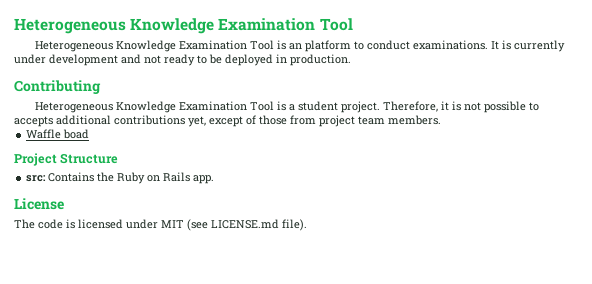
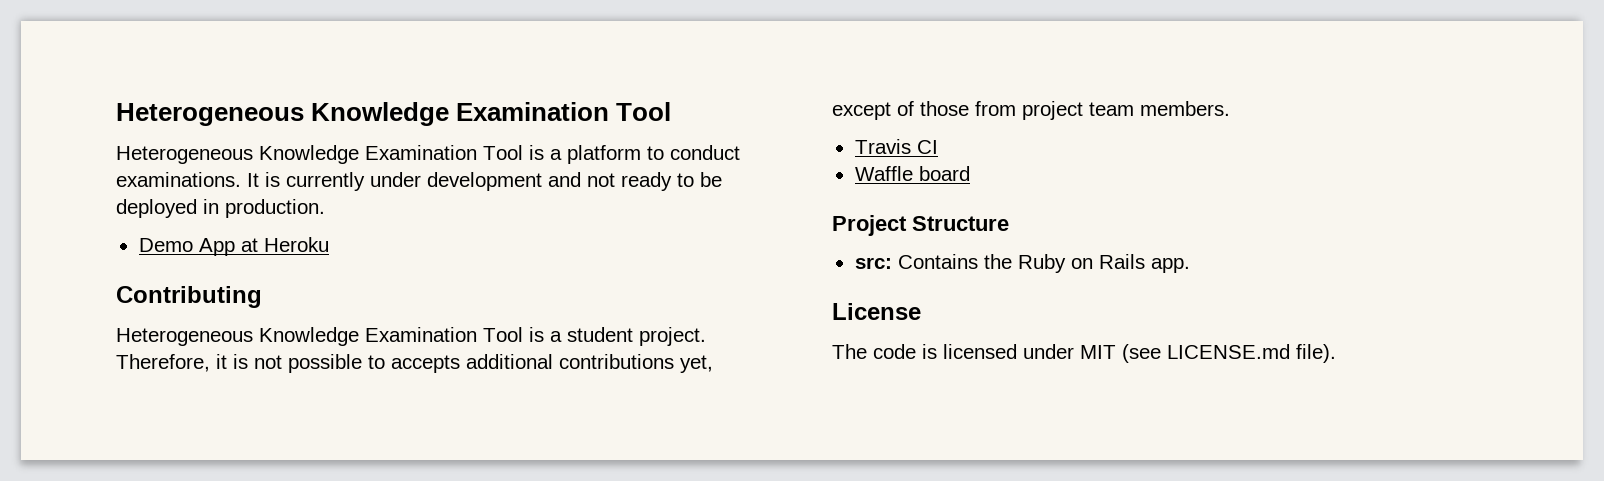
[289,43,303,50] an -> [550,149,562,160] a
(351, 60) none -> [138,237,329,256] // Demo App at Heroku
(441, 120) none -> [854,139,938,154] // Travis CI
[63,129,90,139] boad -> [918,166,970,181] board

